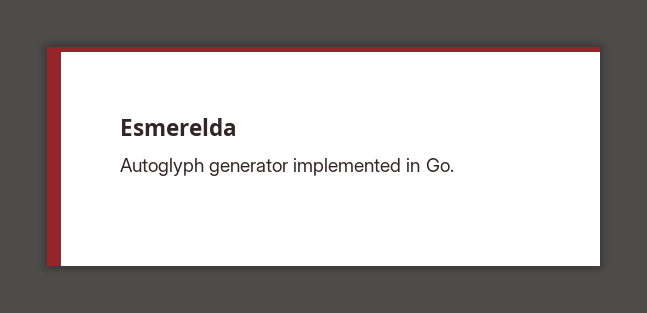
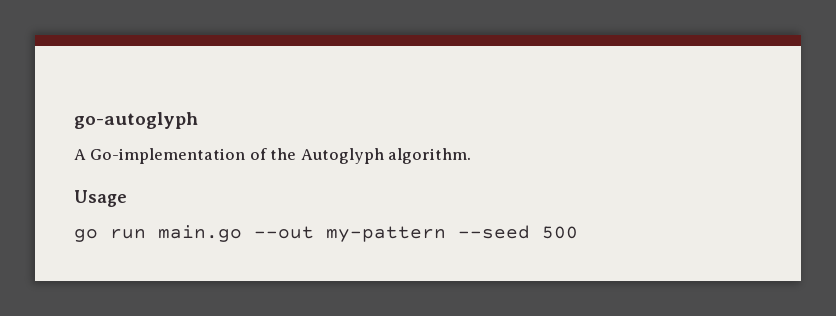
[120,118,237,136] [120,158,454,176] Esmerelda // Autoglyph generator implemented in Go. -> [74,112,198,129] [74,148,472,164] [74,190,127,207] [74,225,578,242] go-autoglyph // A Go-implementation of the Autoglyph algorithm. // Usage // go run main.go --out my-pattern --seed 500

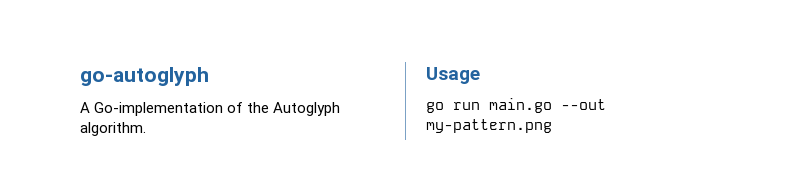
[326,225,578,242] my-pattern --seed 500 -> [426,119,552,133] my-pattern.png

